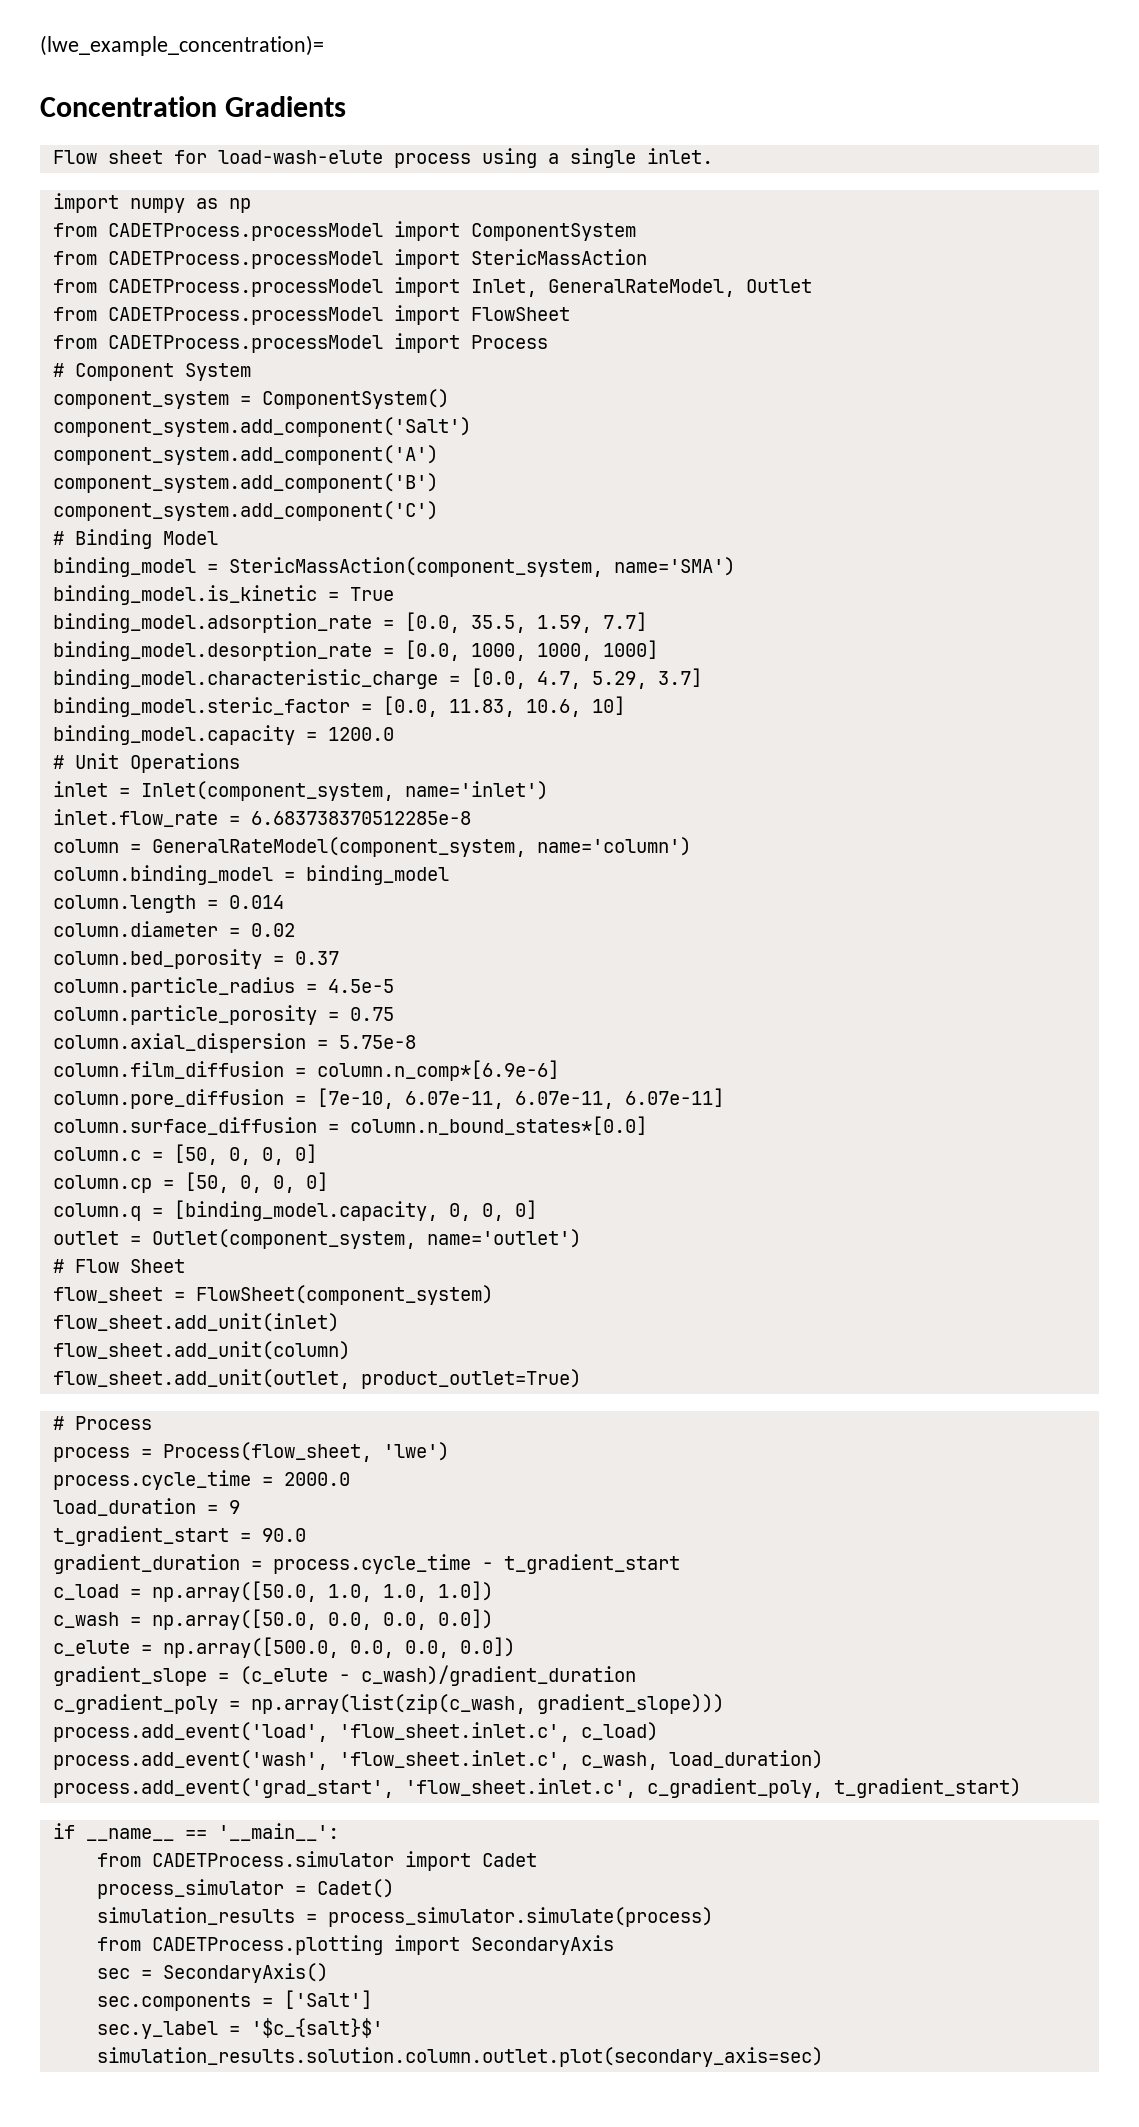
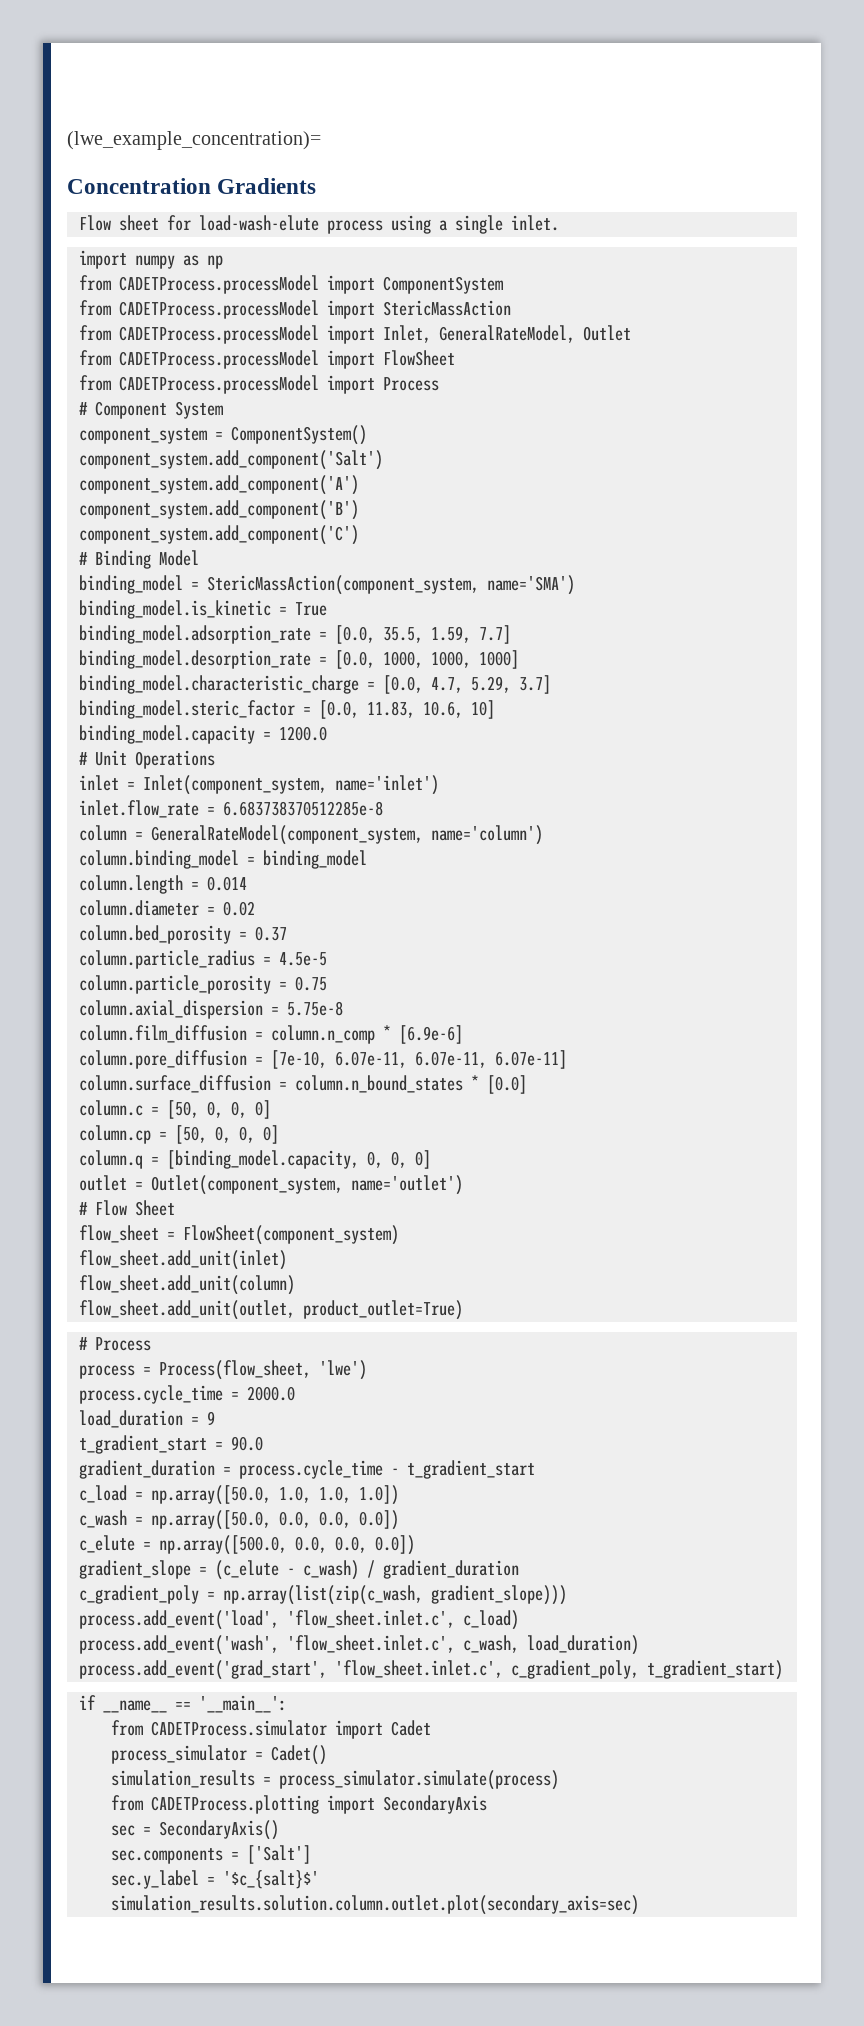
[316,1060,559,1081] column.n_comp*[6.9e-6] -> [271,1025,463,1044] column.n_comp * [6.9e-6]
[349,1116,647,1135] column.n_bound_states*[0.0] -> [295,1075,527,1094] column.n_bound_states * [0.0]
[360,1665,636,1686] c_wash)/gradient_duration -> [303,1560,519,1580] c_wash) / gradient_duration

